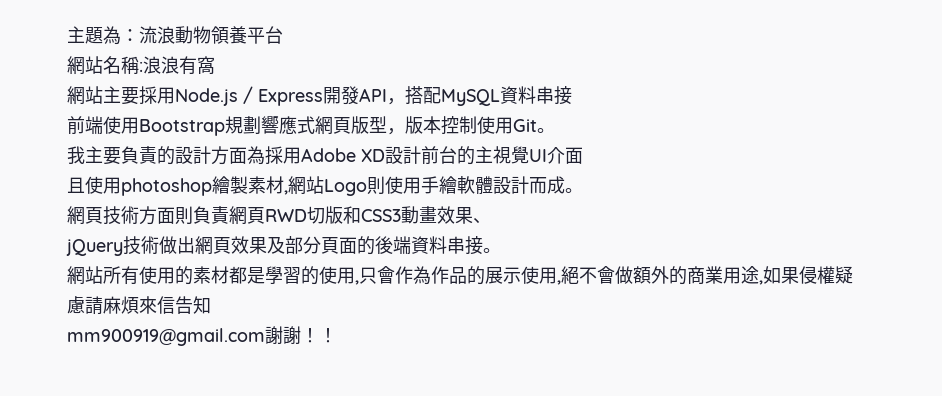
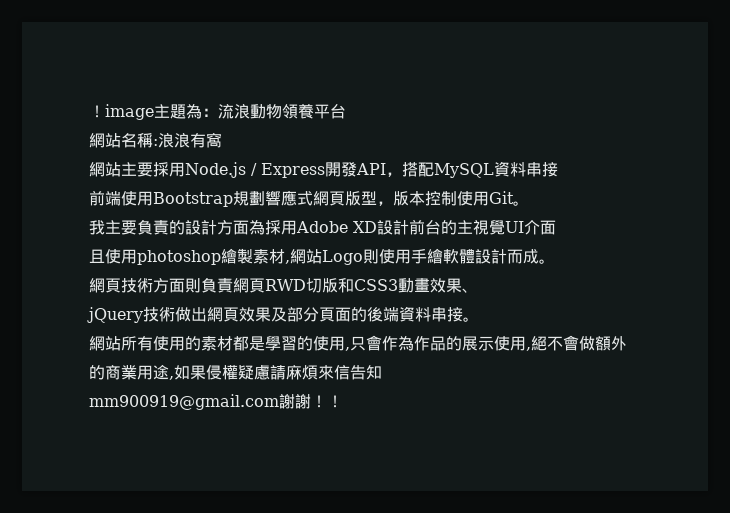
(67, 34) none -> [89,104,154,120] ！image

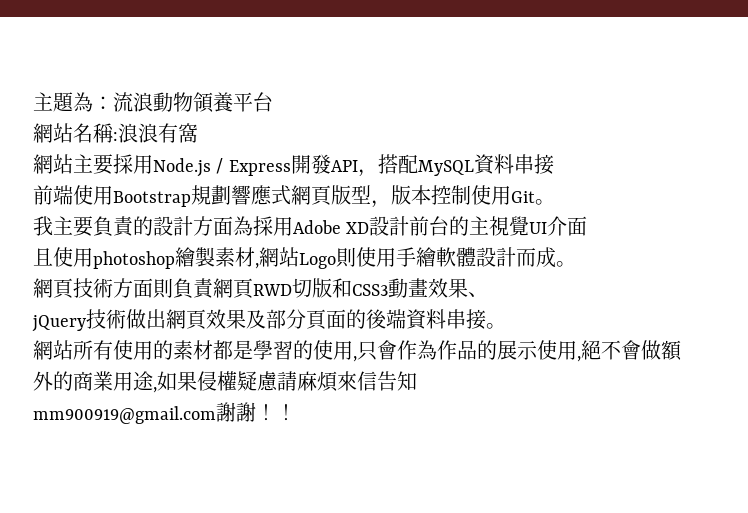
[89,104,154,120] ！image -> (33, 101) none

